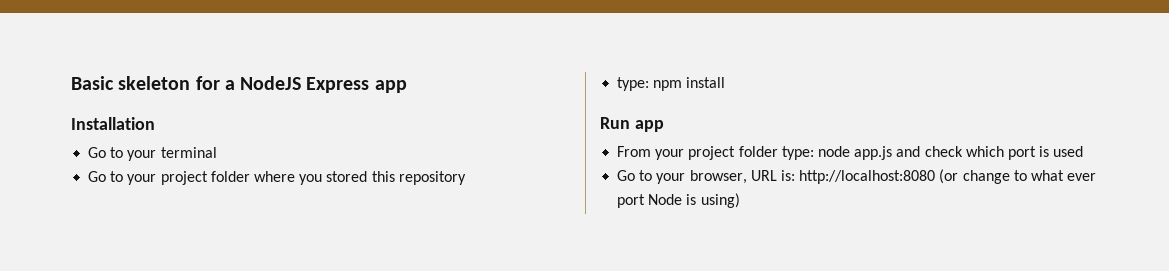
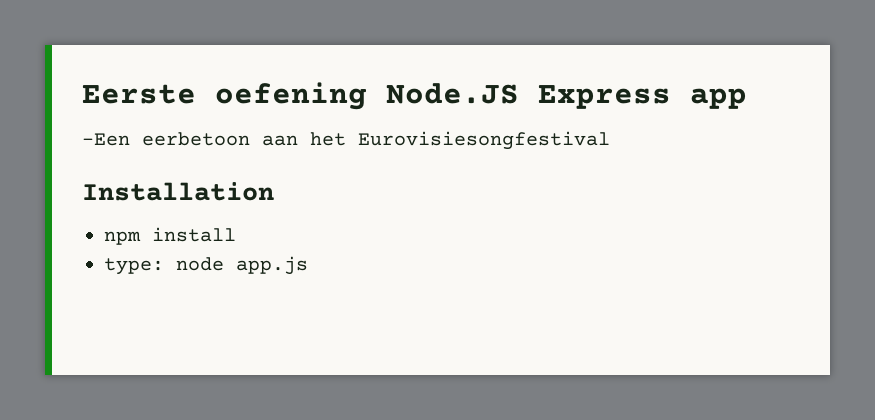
[71,76,407,93] [71,117,155,130] [88,147,217,161] [88,171,466,185] [617,77,726,91] [600,117,664,132] [617,146,1084,160] [617,169,1097,184] [617,193,740,208] Basic skeleton for a NodeJS Express app // Installation // Go to your terminal // Go to your project folder where you stored this repository // type: npm install // Run app // From your project folder type: node app.js and check which port is used // Go to your browser, URL is: http://localhost:8080 (or change to what ever port Node is using) -> [82,82,747,110] [82,131,610,150] [82,182,274,201] [104,227,236,245] [104,256,308,275] Eerste oefening Node.JS Express app // -Een eerbetoon aan het Eurovisiesongfestival // Installation // npm install // type: node app.js

